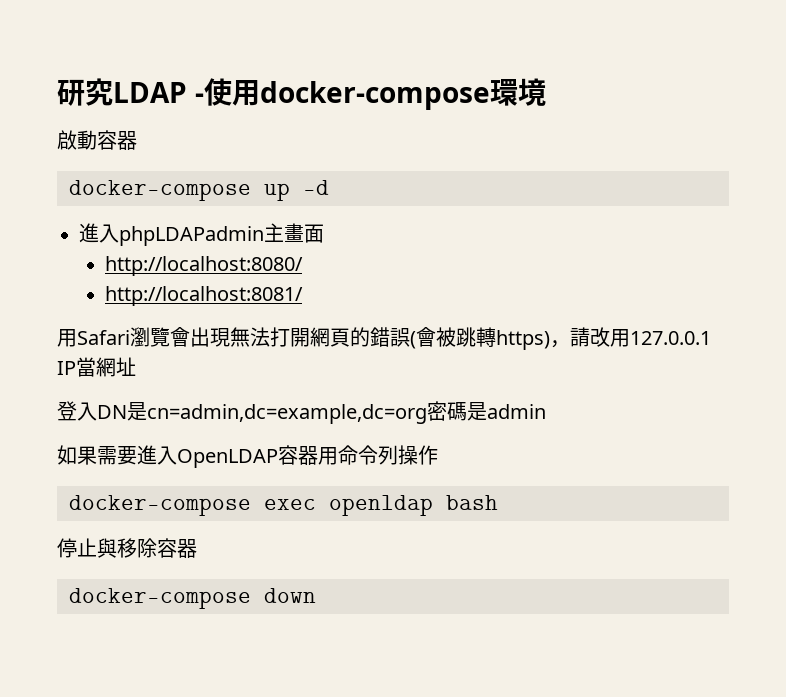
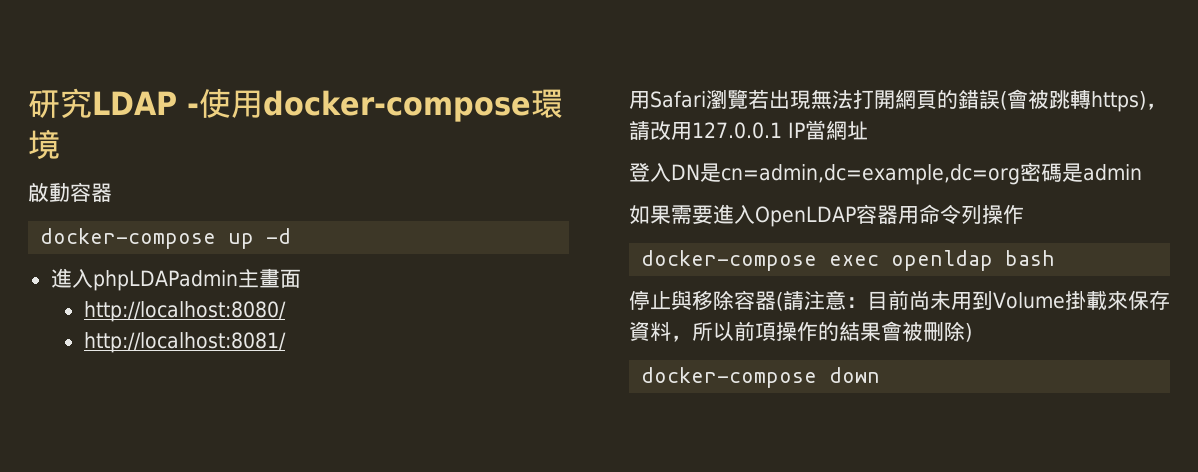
[170,327,190,347] 會 -> [748,89,769,109] 若
(197, 548) none -> [776,290,1170,311] [629,321,972,342] (請注意：目前尚未用到Volume掛載來保存資料，所以前項操作的結果會被刪除)

